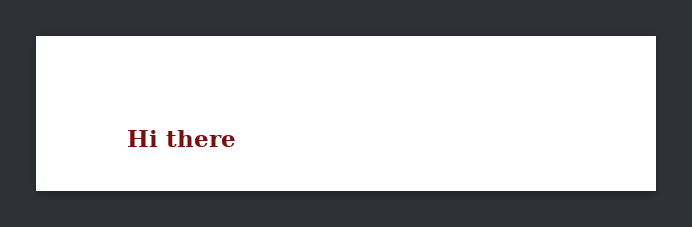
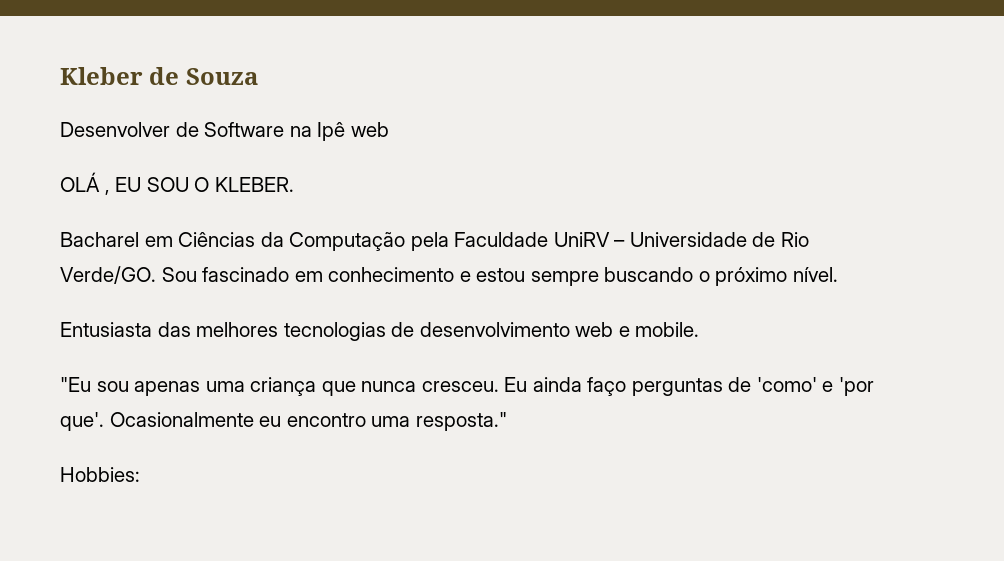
[127,130,236,147] Hi there -> [60,67,258,85] [60,122,389,141] [60,172,294,195] [60,232,809,251] [60,266,838,286] [60,322,700,341] [60,377,875,396] [60,412,507,431] [60,467,140,482] Kleber de Souza // Desenvolver de Software na Ipê web // OLÁ , EU SOU O KLEBER. // Bacharel em Ciências da Computação pela Faculdade UniRV – Universidade de Rio Verde/GO. Sou fascinado em conhecimento e estou sempre buscando o próximo nível. // Entusiasta das melhores tecnologias de desenvolvimento web e mobile. // "Eu sou apenas uma criança que nunca cresceu. Eu ainda faço perguntas de 'como' e 'por que'. Ocasionalmente eu encontro uma resposta." // Hobbies:

